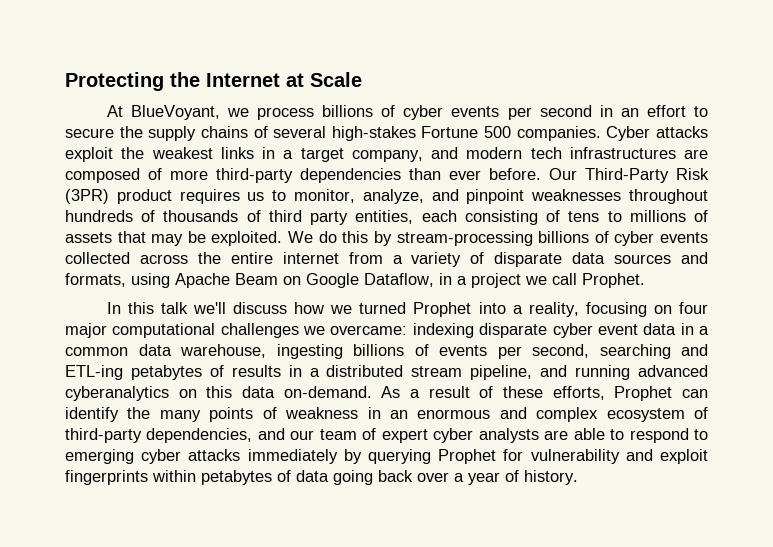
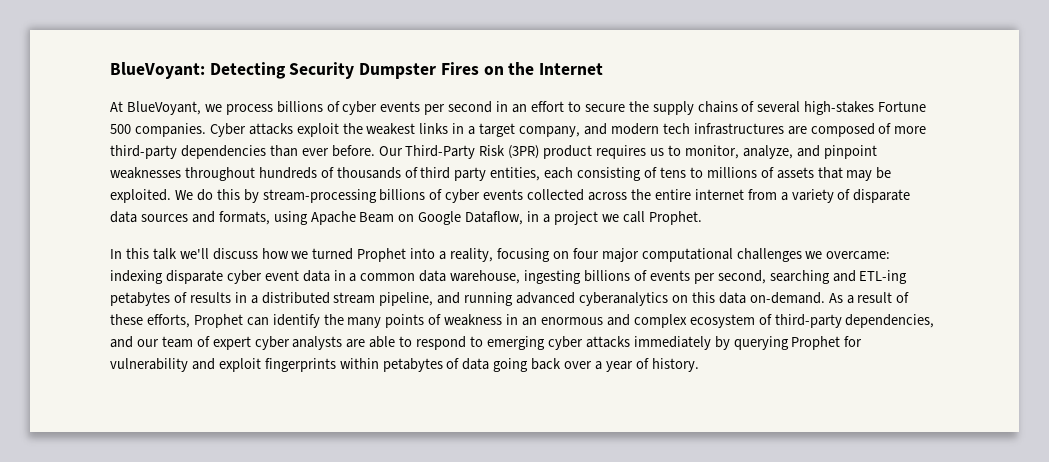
[65,72,164,91] Protecting -> [110,62,504,79] BlueVoyant: Detecting Security Dumpster Fires on
[286,72,362,87] at Scale -> (604, 69) none

